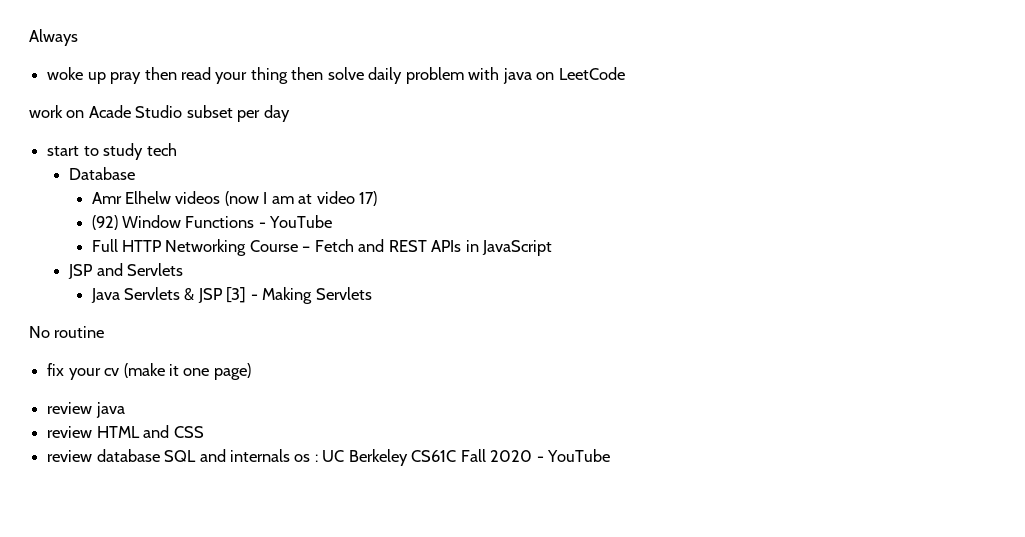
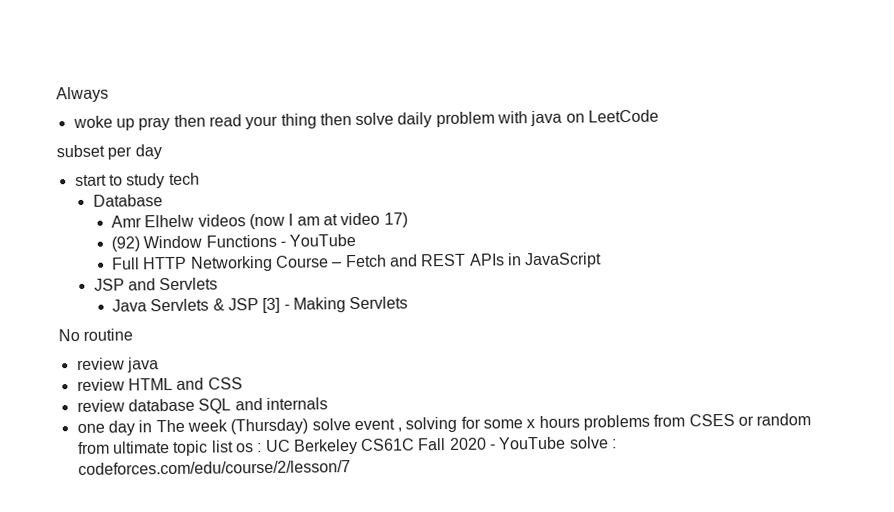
[29,105,183,118] work on Acade Studio -> (660, 116) none
[47,363,251,380] // fix your cv (make it one page) -> (134, 334) none
(290, 455) none -> [76,413,812,436] [76,440,234,456] // one day in The week (Thursday) solve event , solving for some x hours problems from CSES or random from ultimate topic list
(611, 455) none -> [568,436,618,449] [77,460,351,476] solve : codeforces.com/edu/course/2/lesson/7

